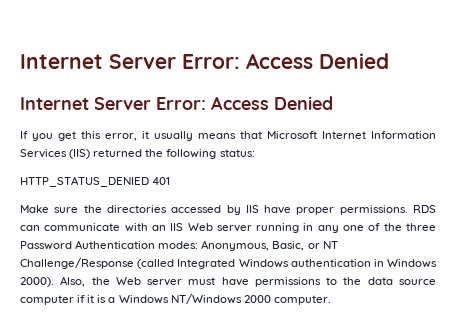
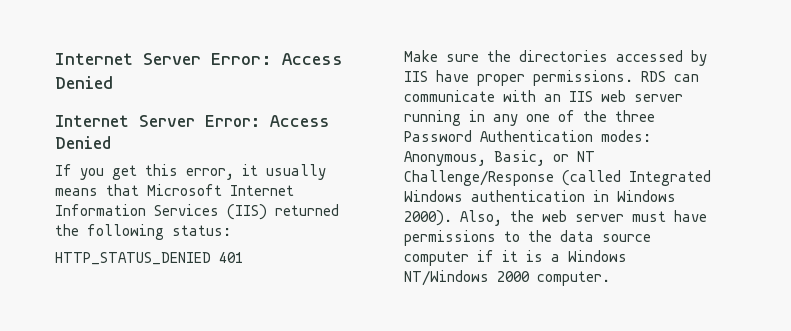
[187,223,213,231] Web -> [601,90,626,102] web
[115,277,141,285] Web -> [542,210,567,222] web

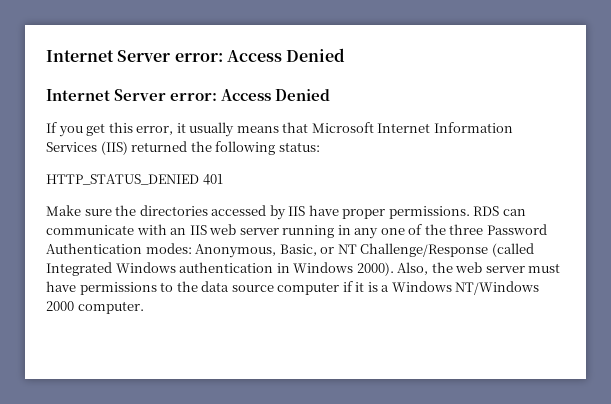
[55,53,272,65] Internet Server Error: -> [46,50,223,62] Internet Server error:
[205,115,260,127] Error: -> [170,93,218,101] error:

